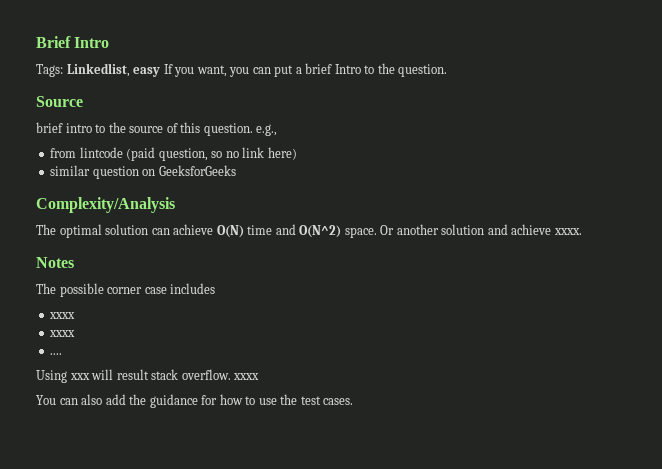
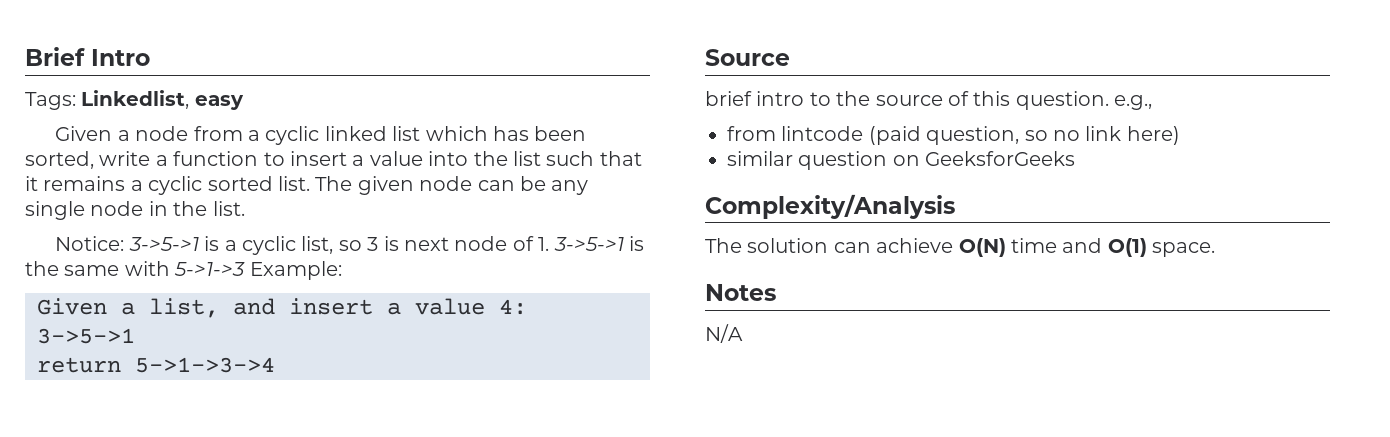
[163,63,448,77] If you want, you can put a brief Intro to the question. -> [55,126,587,145] [25,151,642,169] [25,176,589,195] [25,201,245,220] [55,236,644,255] [25,261,342,280] [37,298,527,318] [37,328,135,344] [37,357,275,373] // Given a node from a cyclic linked list which has been sorted, write a function to insert a value into the list such that it remains a cyclic sorted list. The given node can be any single node in the list. // Notice: 3->5->1 is a cyclic list, so 3 is next node of 1. 3->5->1 is the same with 5->1->3 Example: // Given a list, and insert a value 4: 3->5->1 // return 5->1->3->4
[59,224,102,238] optimal -> (742, 245) none
[299,225,342,238] O(N^2) -> [1107,238,1147,257] O(1)
[380,224,582,235] [36,257,74,268] [36,283,216,297] [49,312,76,319] [49,330,76,337] [50,353,63,355] [36,369,260,383] [36,394,354,408] Or another solution and achieve xxxx. // Notes // The possible corner case includes // xxxx // xxxx // .... // Using xxx will result stack overflow. xxxx // You can also add the guidance for how to use the test cases. -> [705,284,776,301] [705,324,743,343] // Notes // N/A

